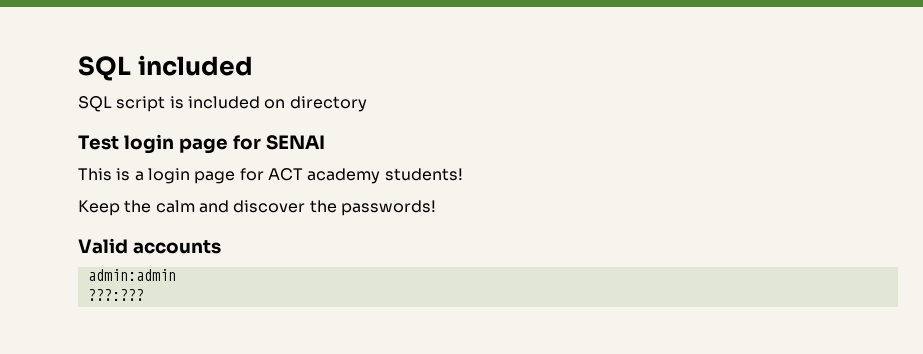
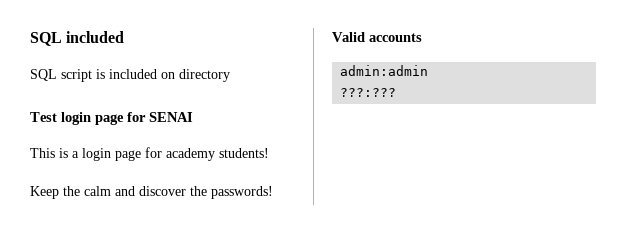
[267,168,303,181] ACT -> (162, 152) none

